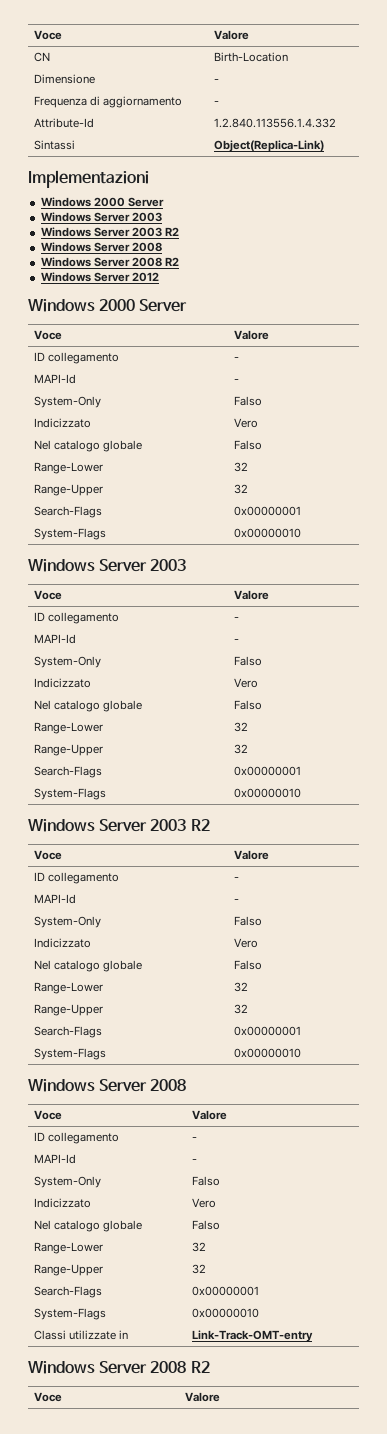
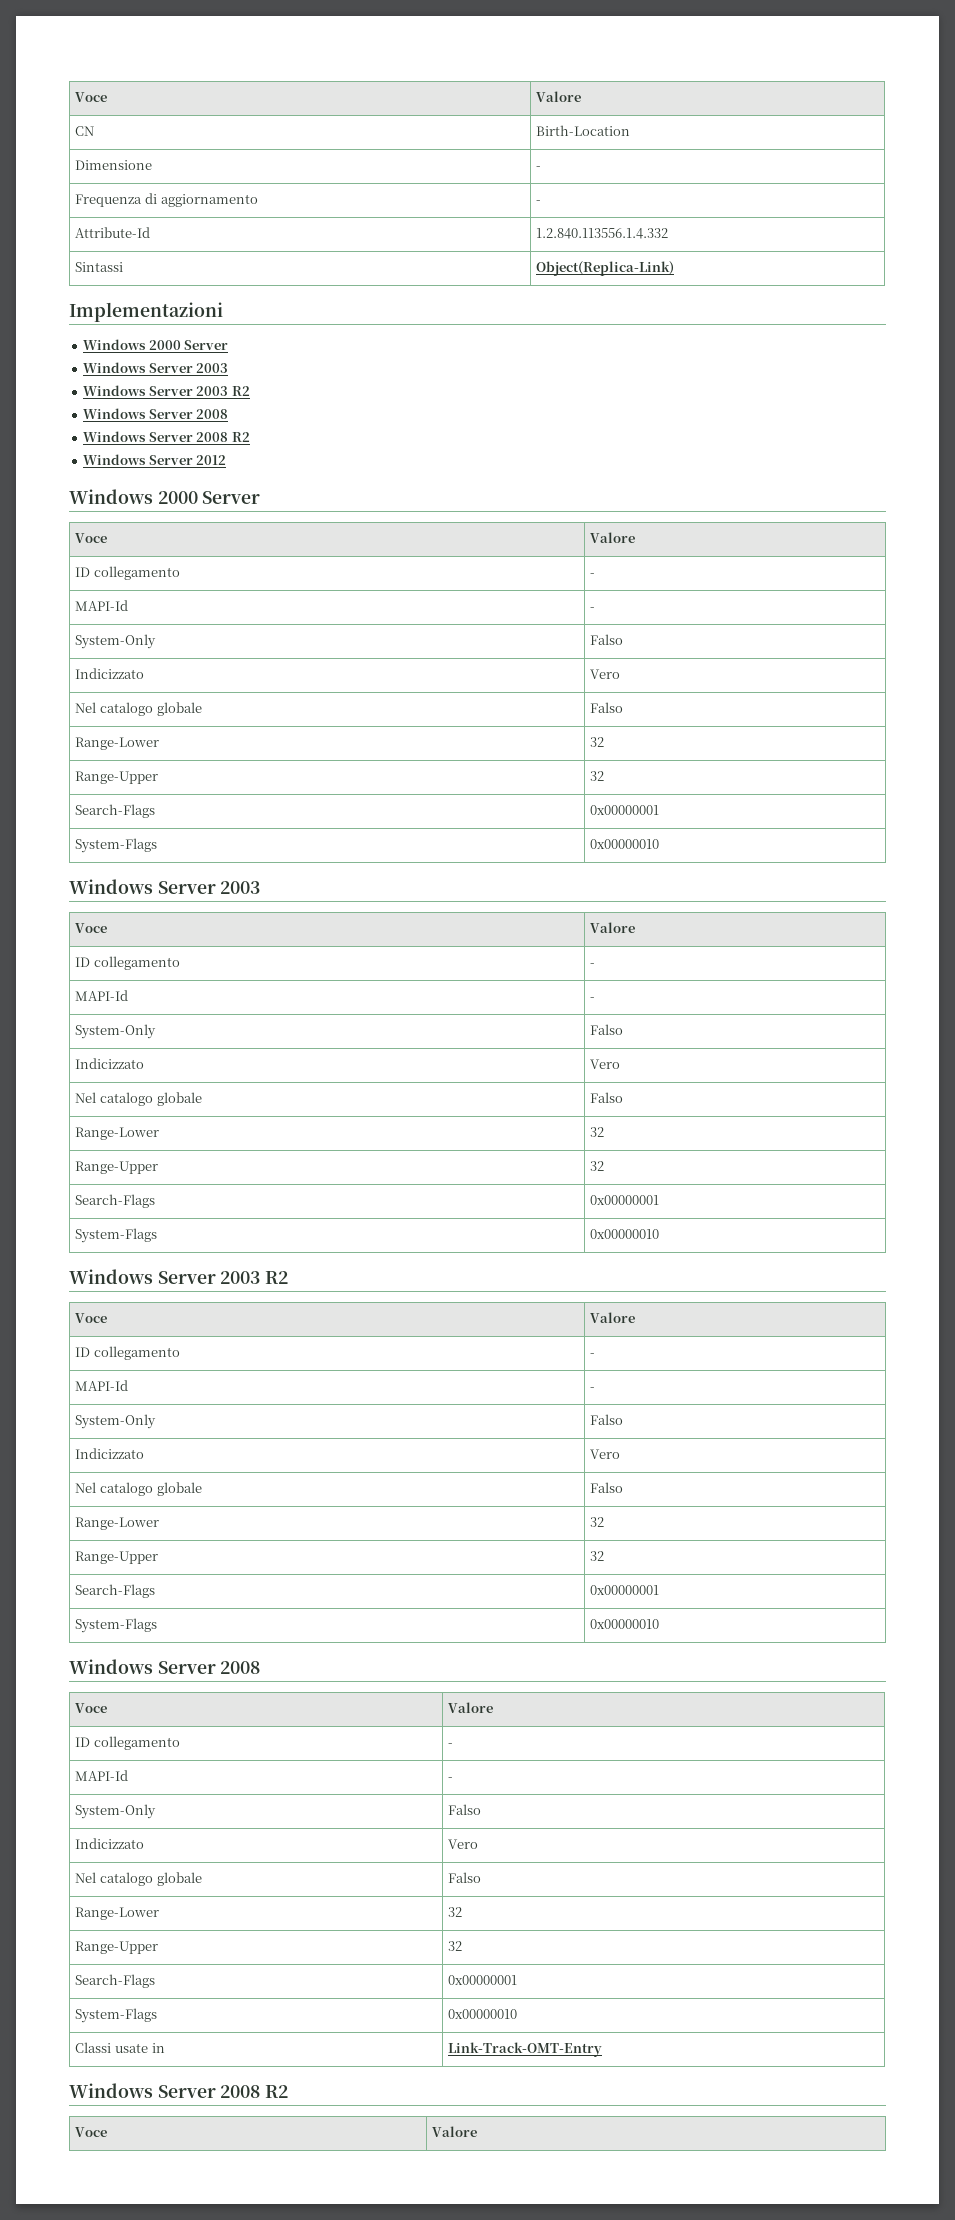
[68,1330,116,1340] utilizzate -> [114,2043,148,2053] usate
[191,1330,313,1342] Link-Track-OMT-entry -> [448,2042,603,2057] Link-Track-OMT-Entry

